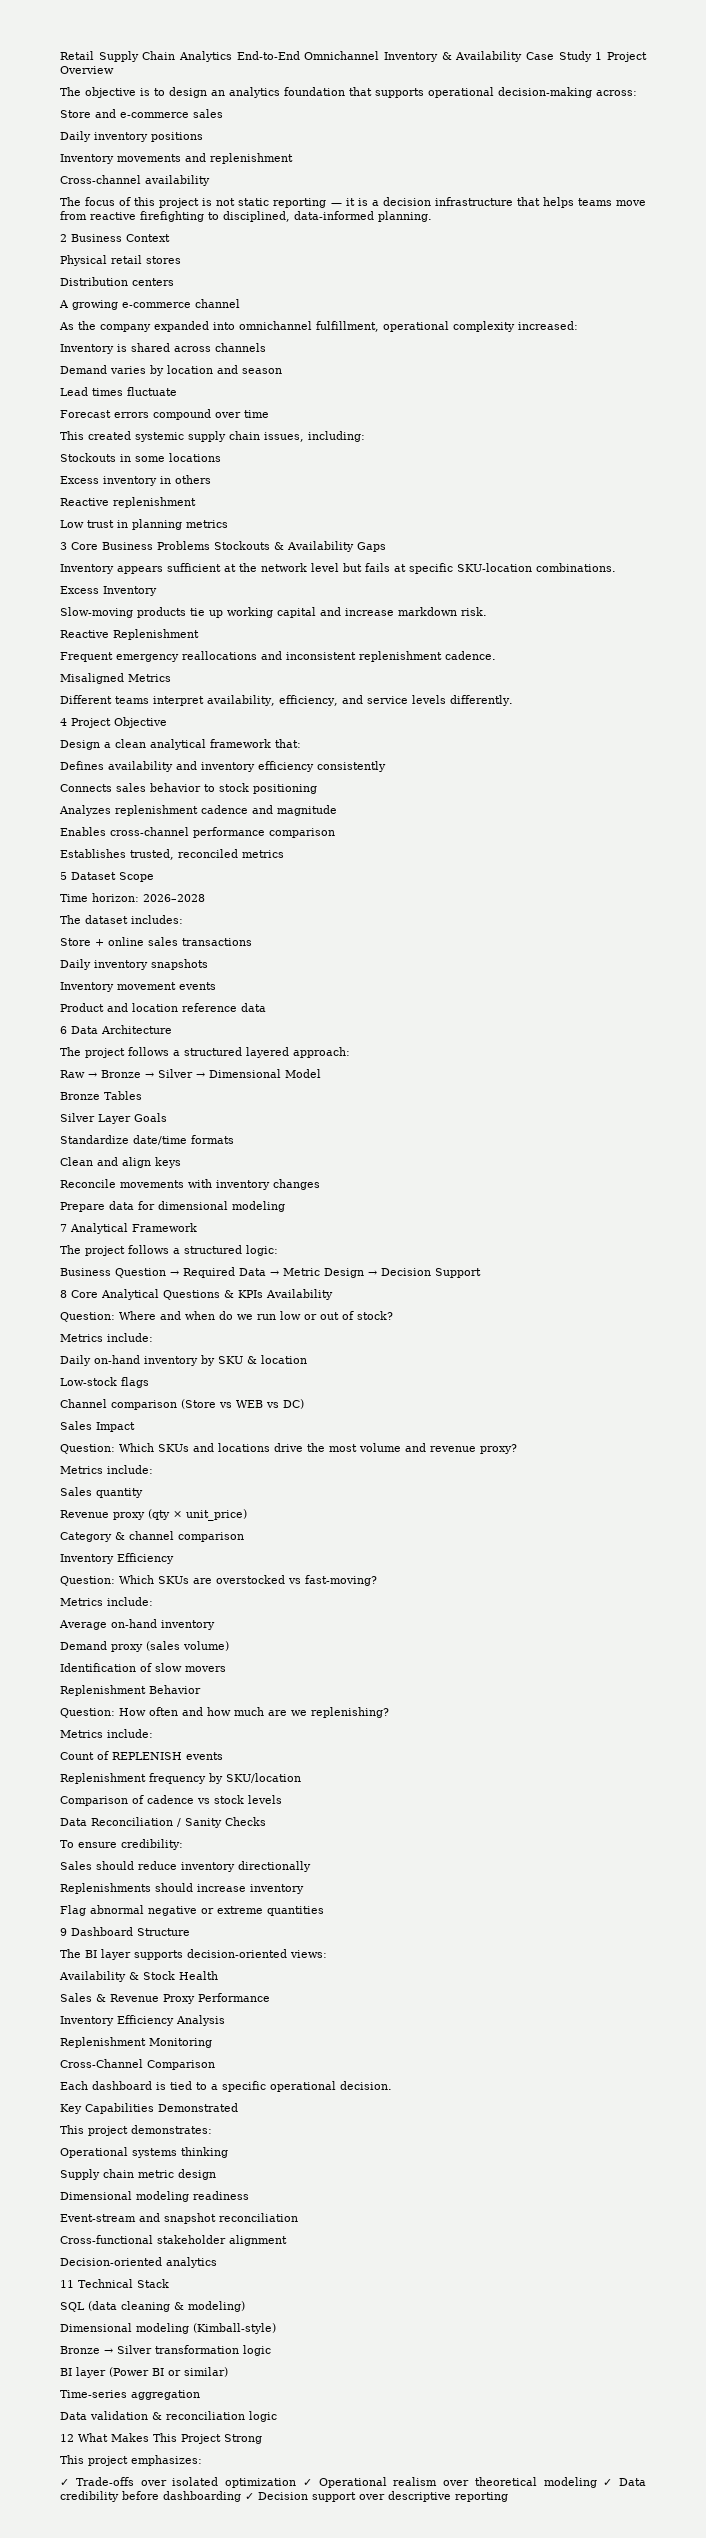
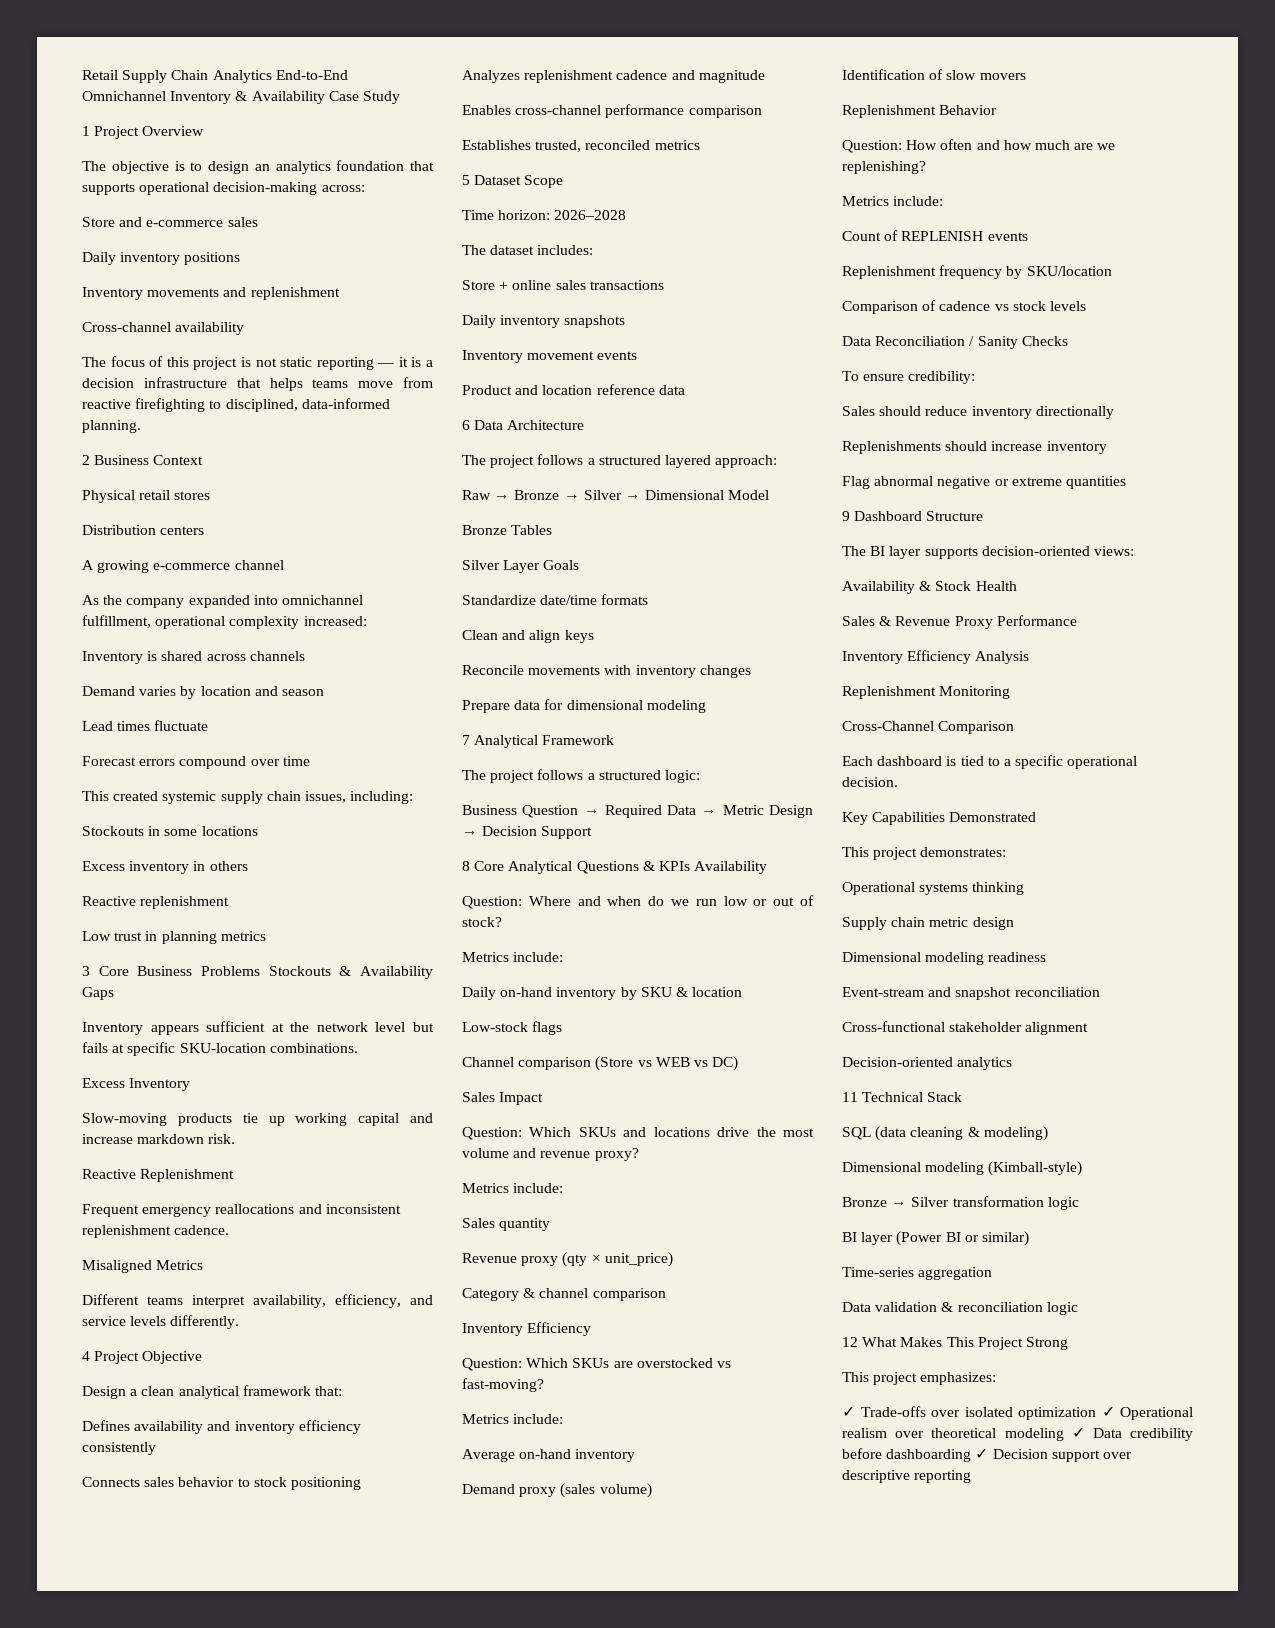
(592, 56) none -> (400, 97) //

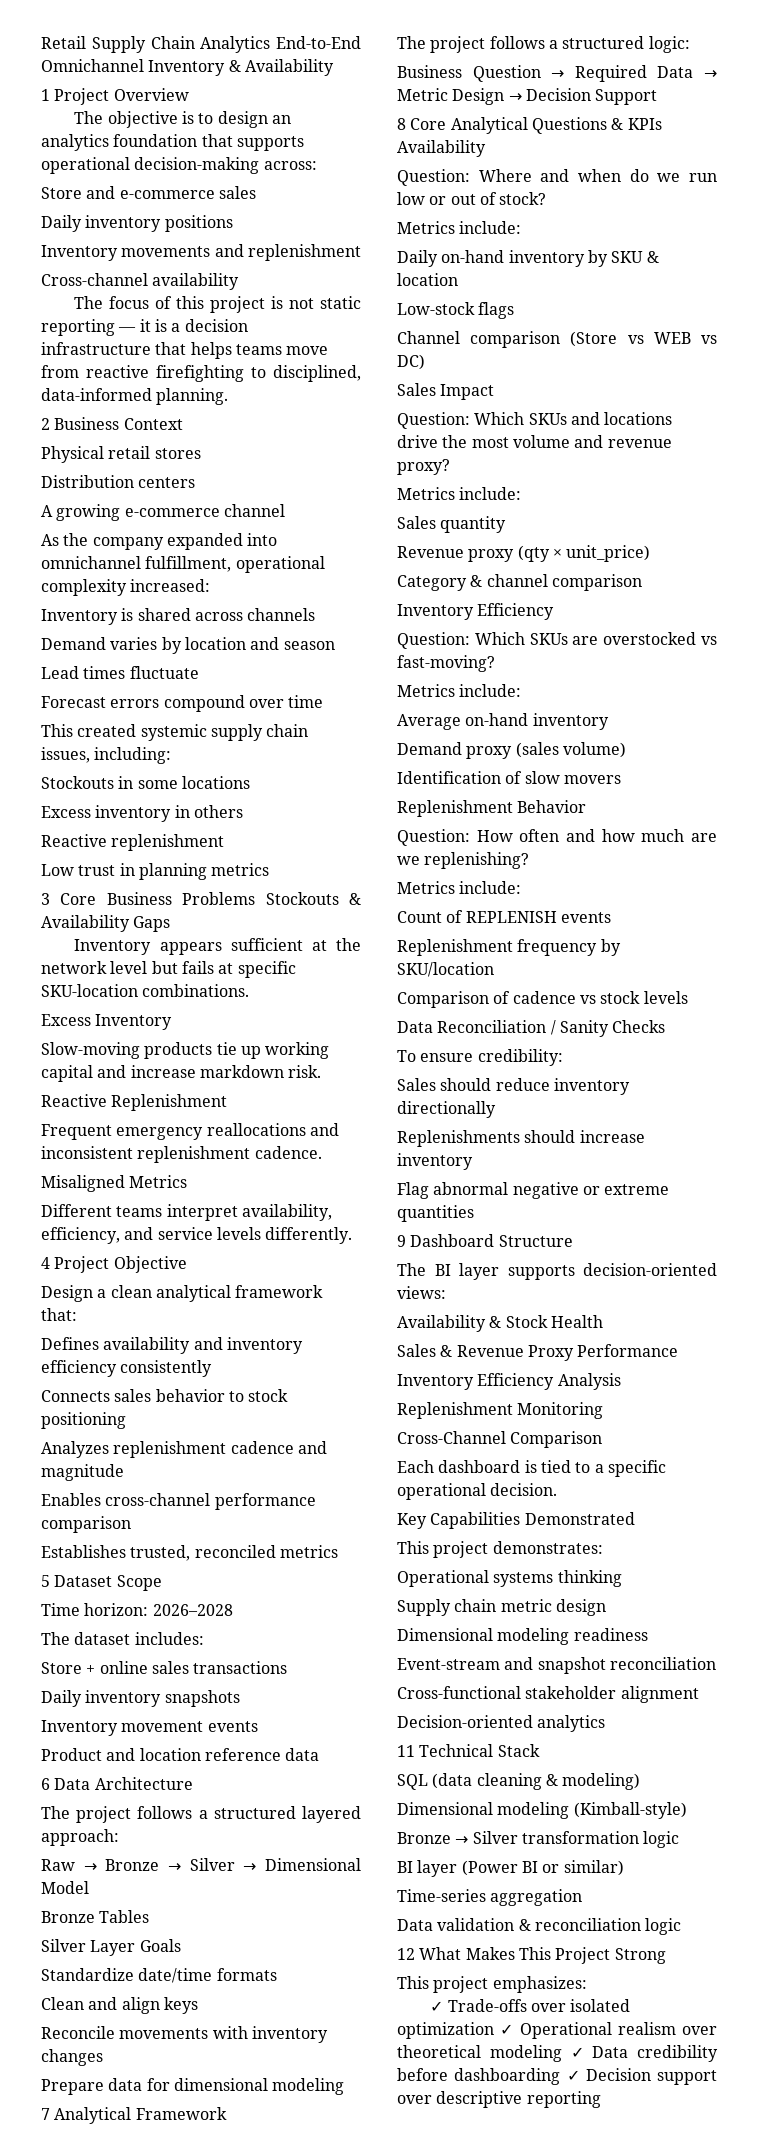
[328,91,400,104] Case Study -> (334, 67) none

